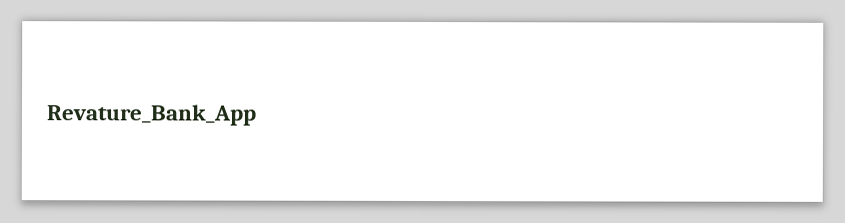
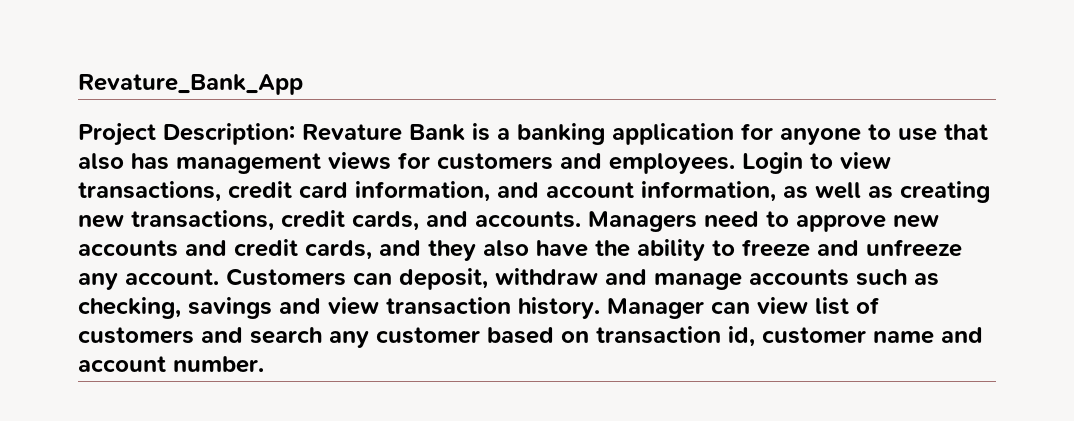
(257, 115) none -> [78,123,988,146] [78,152,891,174] [78,181,990,203] [78,210,939,232] [78,239,962,261] [78,268,939,290] [78,297,880,319] [78,326,983,348] [78,356,264,373] // Project Description: Revature Bank is a banking application for anyone to use that also has management views for customers and employees. Login to view transactions, credit card information, and account information, as well as creating new transactions, credit cards, and accounts. Managers need to approve new accounts and credit cards, and they also have the ability to freeze and unfreeze any account. Customers can deposit, withdraw and manage accounts such as checking, savings and view transaction history. Manager can view list of customers and search any customer based on transaction id, customer name and account number.

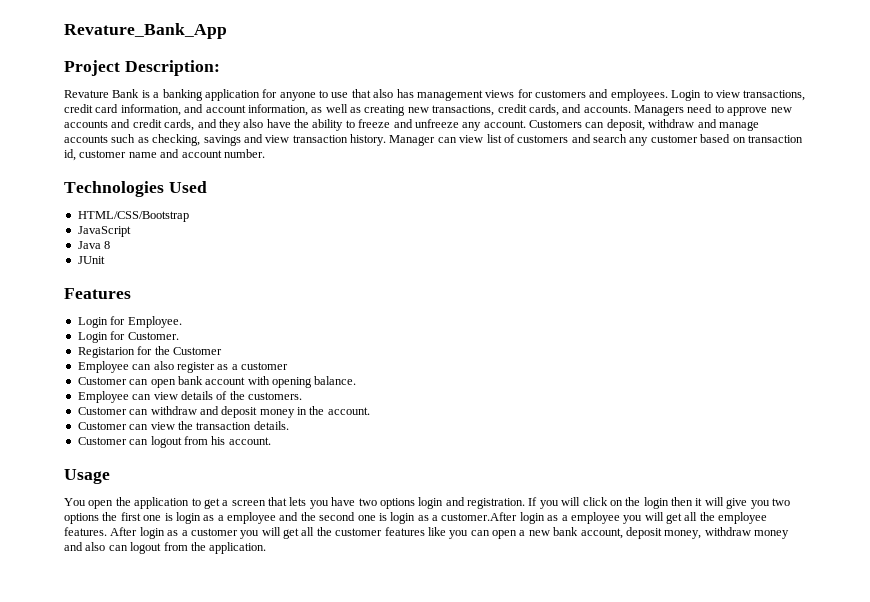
(295, 134) none -> (220, 68) //
(264, 364) none -> [64,181,207,197] [77,211,189,222] [77,226,131,237] [77,241,111,249] [77,256,105,264] [64,288,131,299] [77,316,182,328] [77,331,179,343] [77,346,222,358] [77,361,288,373] [77,376,357,388] [77,391,302,403] [77,406,370,418] [77,421,289,430] [77,436,271,448] [64,469,110,484] [64,497,790,509] [64,512,768,524] [64,527,789,539] [64,542,267,554] // Technologies Used // HTML/CSS/Bootstrap // JavaScript // Java 8 // JUnit // Features // Login for Employee. // Login for Customer. // Registarion for the Customer // Employee can also register as a customer // Customer can open bank account with opening balance. // Employee can view details of the customers. // Customer can withdraw and deposit money in the account. // Customer can view the transaction details. // Customer can logout from his account. // Usage // You open the application to get a screen that lets you have two options login and registration. If you will click on the login then it will give you two options the first one is login as a employee and the second one is login as a customer.After login as a employee you will get all the employee features. After login as a customer you will get all the customer features like you can open a new bank account, deposit money, withdraw money and also can logout from the application.

